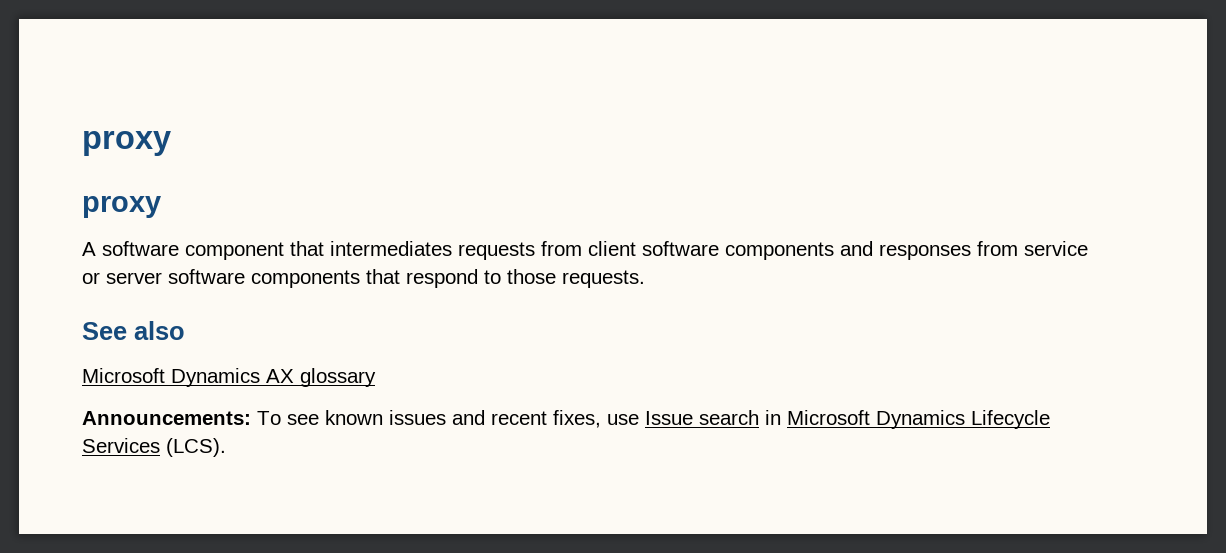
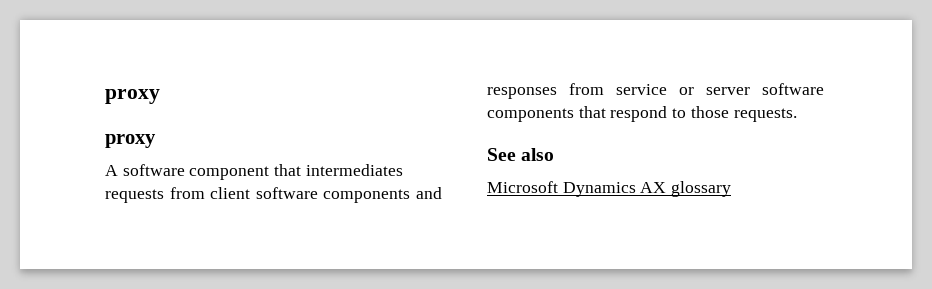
[82,410,1050,429] [82,438,226,457] // Announcements: To see known issues and recent fixes, use Issue search in Microsoft Dynamics Lifecycle Services (LCS). -> (732, 189) none

